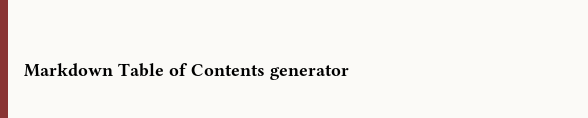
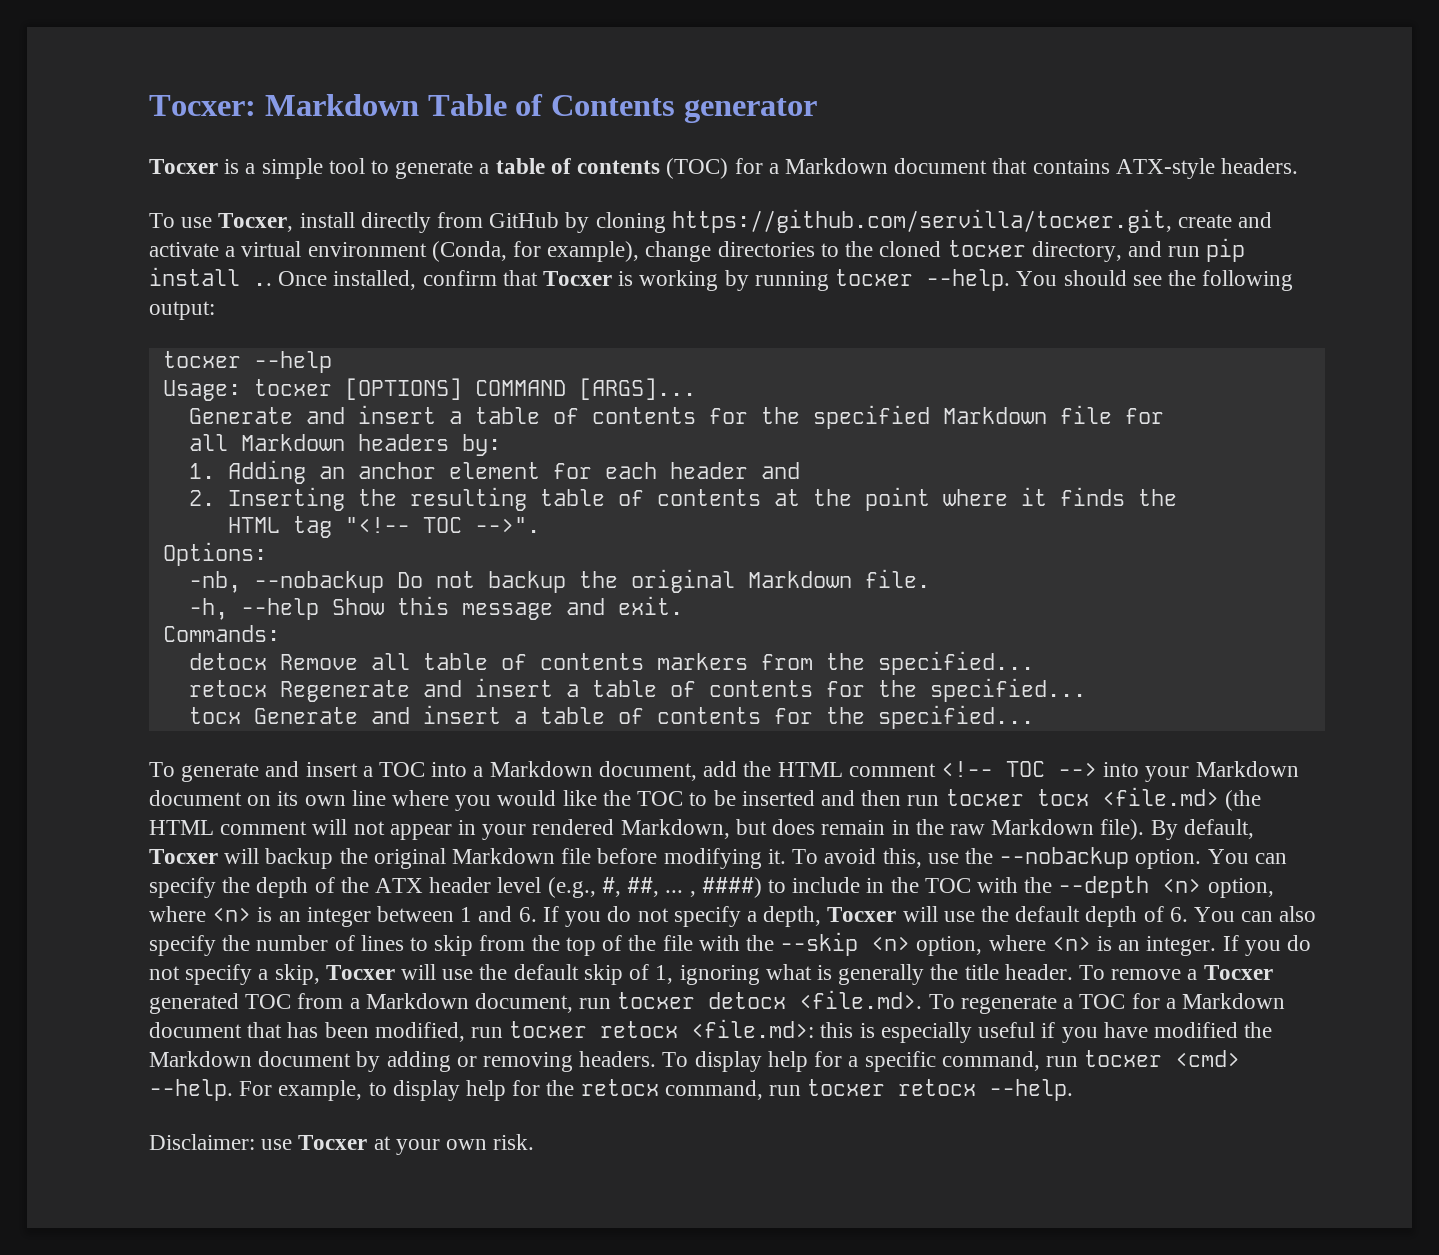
(24, 70) none -> [149,95,256,116] Tocxer:
(349, 72) none -> [149,158,1298,179] [149,209,1273,233] [149,238,1246,262] [149,267,1294,291] [149,301,215,320] [162,351,332,373] [162,378,696,401] [188,405,1164,429] [188,434,501,456] [188,460,800,484] [188,487,1177,511] [227,516,540,538] [162,542,267,566] [188,569,930,593] [188,596,683,620] [162,625,280,642] [188,651,1034,675] [188,678,1086,702] [188,705,1034,729] [149,761,1299,782] [149,787,1261,811] [149,819,1254,840] [149,847,1287,869] [149,876,1274,898] [149,906,1317,927] [149,932,1312,956] [149,964,1273,985] [149,990,1285,1014] [149,1019,1273,1043] [149,1050,1241,1072] [149,1079,1074,1101] [149,1134,535,1155] // Tocxer is a simple tool to generate a table of contents (TOC) for a Markdown document that contains ATX-style headers. // To use Tocxer, install directly from GitHub by cloning https://github.com/servilla/tocxer.git, create and activate a virtual environment (Conda, for example), change directories to the cloned tocxer directory, and run pip install .. Once installed, confirm that Tocxer is working by running tocxer --help. You should see the following output: // tocxer --help // Usage: tocxer [OPTIONS] COMMAND [ARGS]... // Generate and insert a table of contents for the specified Markdown file for // all Markdown headers by: // 1. Adding an anchor element for each header and // 2. Inserting the resulting table of contents at the point where it finds the // HTML tag "<!-- TOC -->". // Options: // -nb, --nobackup Do not backup the original Markdown file. // -h, --help Show this message and exit. // Commands: // detocx Remove all table of contents markers from the specified... // retocx Regenerate and insert a table of contents for the specified... // tocx Generate and insert a table of contents for the specified... // To generate and insert a TOC into a Markdown document, add the HTML comment <!-- TOC --> into your Markdown document on its own line where you would like the TOC to be inserted and then run tocxer tocx <file.md> (the HTML comment will not appear in your rendered Markdown, but does remain in the raw Markdown file). By default, Tocxer will backup the original Markdown file before modifying it. To avoid this, use the --nobackup option. You can specify the depth of the ATX header level (e.g., #, ##, ... , ####) to include in the TOC with the --depth <n> option, where <n> is an integer between 1 and 6. If you do not specify a depth, Tocxer will use the default depth of 6. You can also specify the number of lines to skip from the top of the file with the --skip <n> option, where <n> is an integer. If you do not specify a skip, Tocxer will use the default skip of 1, ignoring what is generally the title header. To remove a Tocxer generated TOC from a Markdown document, run tocxer detocx <file.md>. To regenerate a TOC for a Markdown document that has been modified, run tocxer retocx <file.md>: this is especially useful if you have modified the Markdown document by adding or removing headers. To display help for a specific command, run tocxer <cmd> --help. For example, to display help for the retocx command, run tocxer retocx --help. // Disclaimer: use Tocxer at your own risk.

